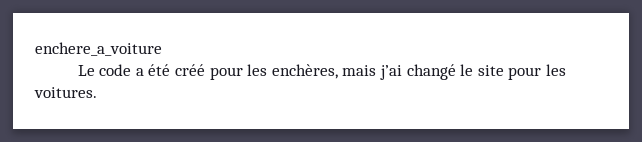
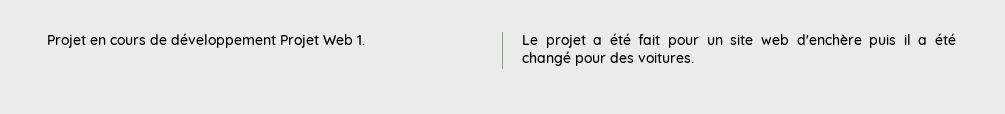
[35,42,162,56] enchere_a_voiture -> [47,33,365,48] Projet en cours de développement Projet Web 1.
[99,64,566,80] code a été créé pour les enchères, mais j’ai changé le site pour les -> [545,33,957,48] [522,51,634,66] projet a été fait pour un site web d'enchère puis il a été changé pour des

